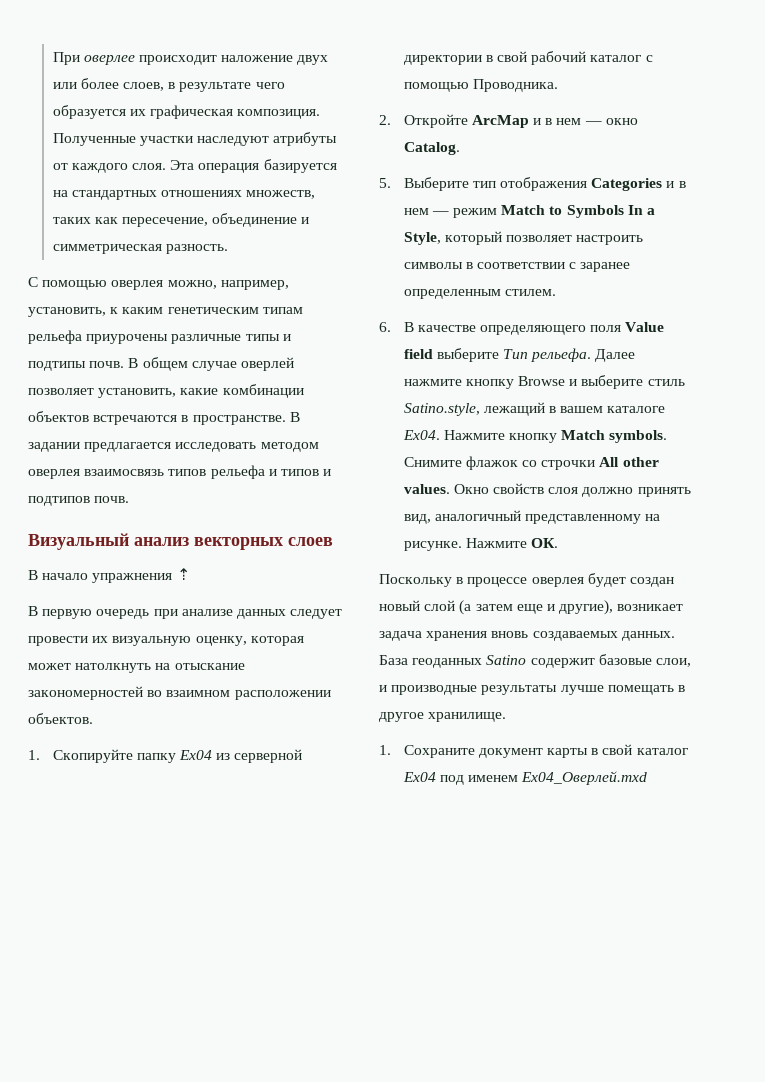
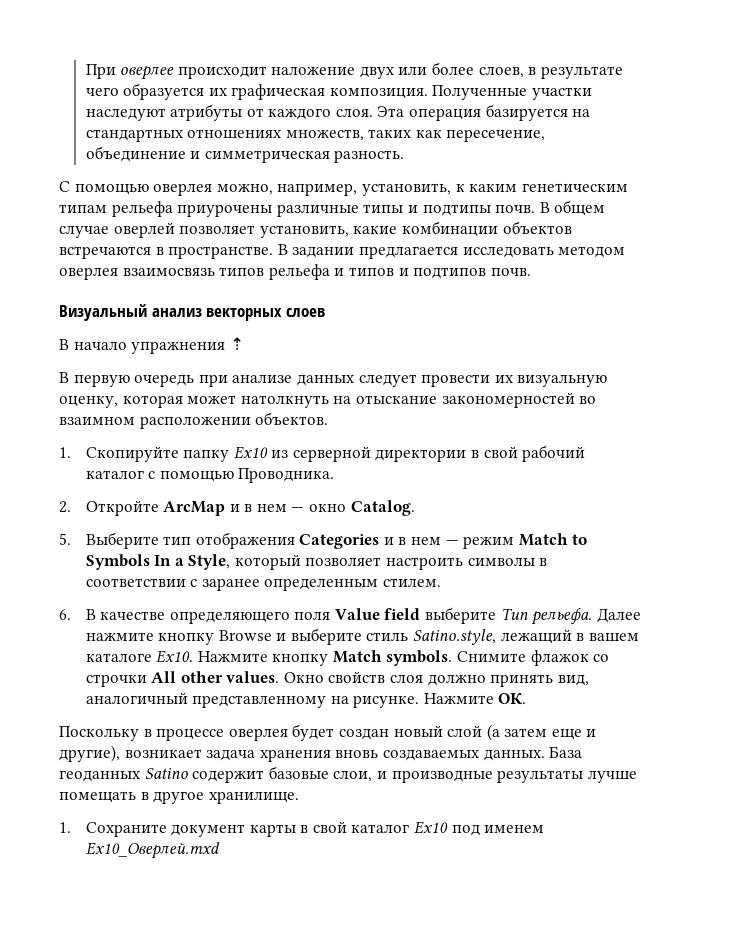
[178,750,212,760] Ex04 -> [233,446,268,459] Ex10
[402,430,440,440] Ex04. -> [156,650,194,663] Ex10.
[402,772,436,782] Ex04 -> [414,821,449,834] Ex10
[521,771,648,785] Ex04_Оверлей.mxd -> [85,842,220,859] Ex10_Оверлей.mxd

